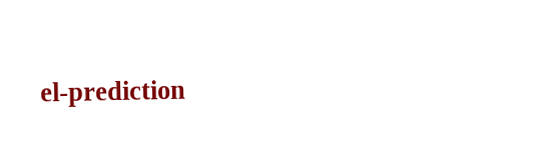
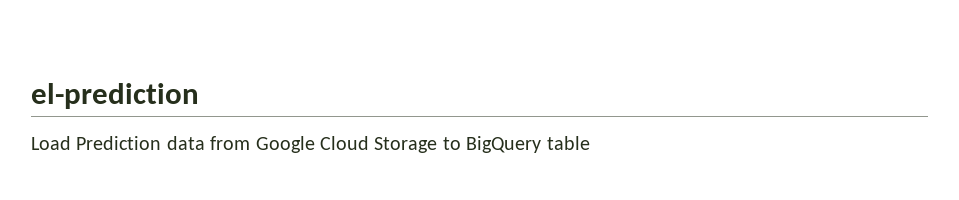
(186, 93) none -> [31,136,590,153] // Load Prediction data from Google Cloud Storage to BigQuery table

